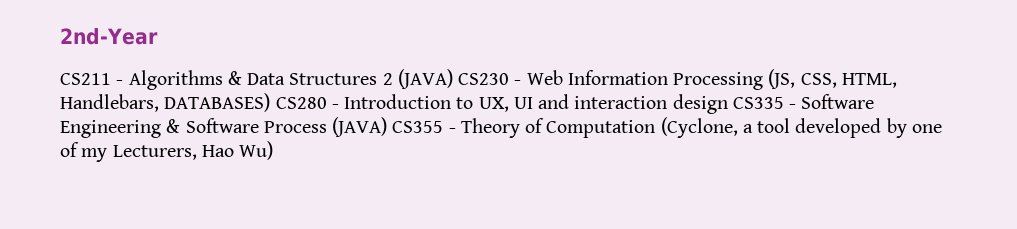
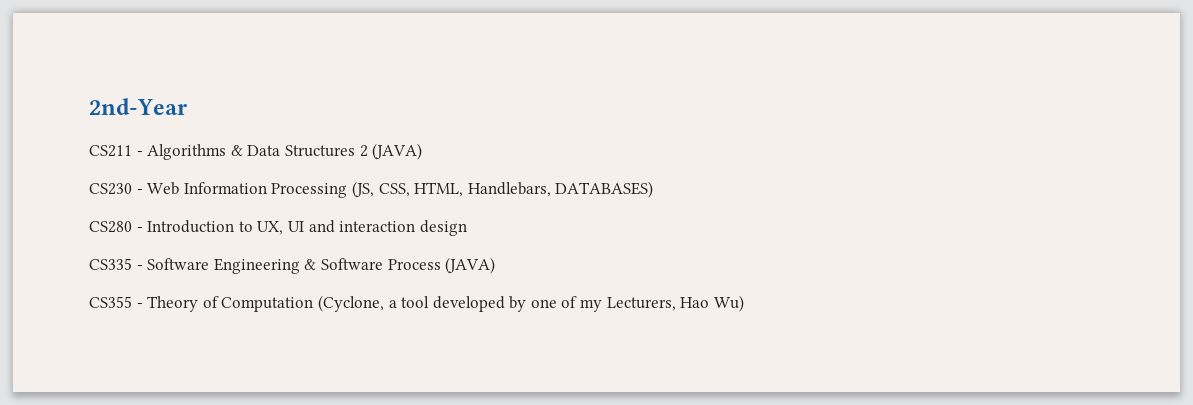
(453, 79) none -> (423, 151) //
(271, 102) none -> (654, 189) //
(728, 104) none -> (467, 228) //
(388, 127) none -> (496, 265) //

